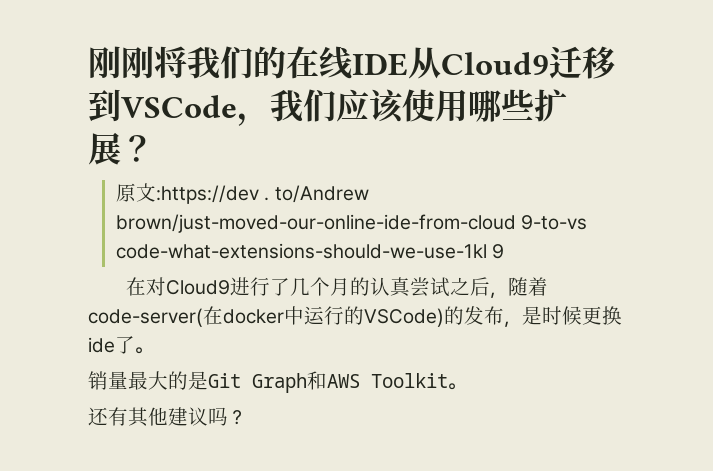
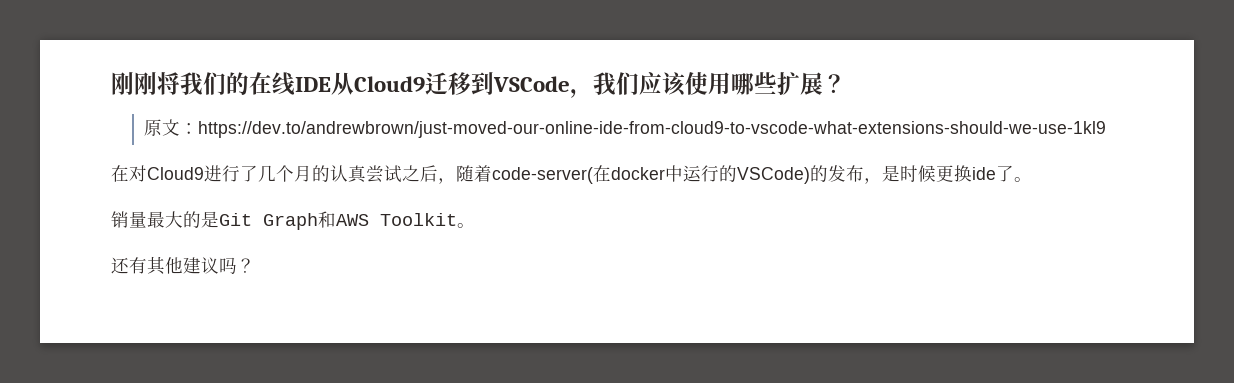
[156,185,369,204] [116,214,588,233] [116,243,505,259] :https://dev . to/Andrew brown/just-moved-our-online-ide-from-cloud 9-to-vs code-what-extensions-should-we-use-1kl 9 -> [179,121,1106,138] ：https://dev.to/andrewbrown/just-moved-our-online-ide-from-cloud9-to-vscode-what-extensions-should-we-use-1kl9

